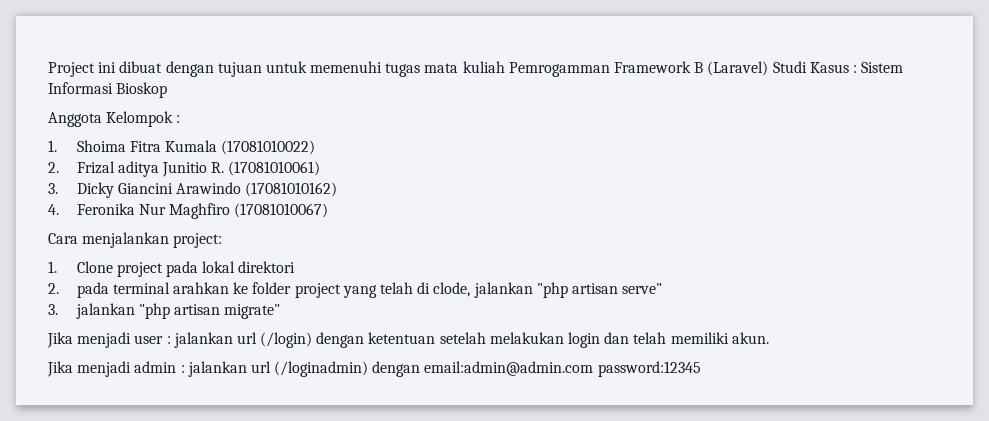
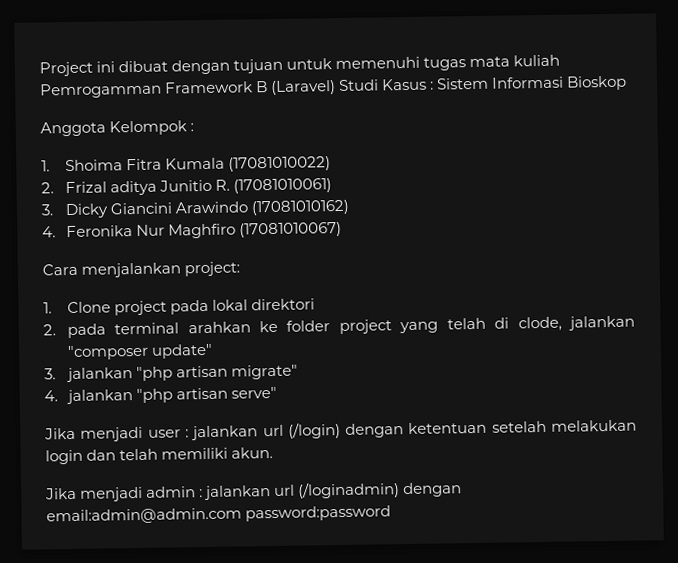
[536,282,663,298] "php artisan serve" -> [66,343,213,361] "composer update"
(281, 311) none -> [44,386,277,405] // 4. jalankan "php artisan serve"
[597,361,701,377] password:12345 -> [245,505,392,522] password:password

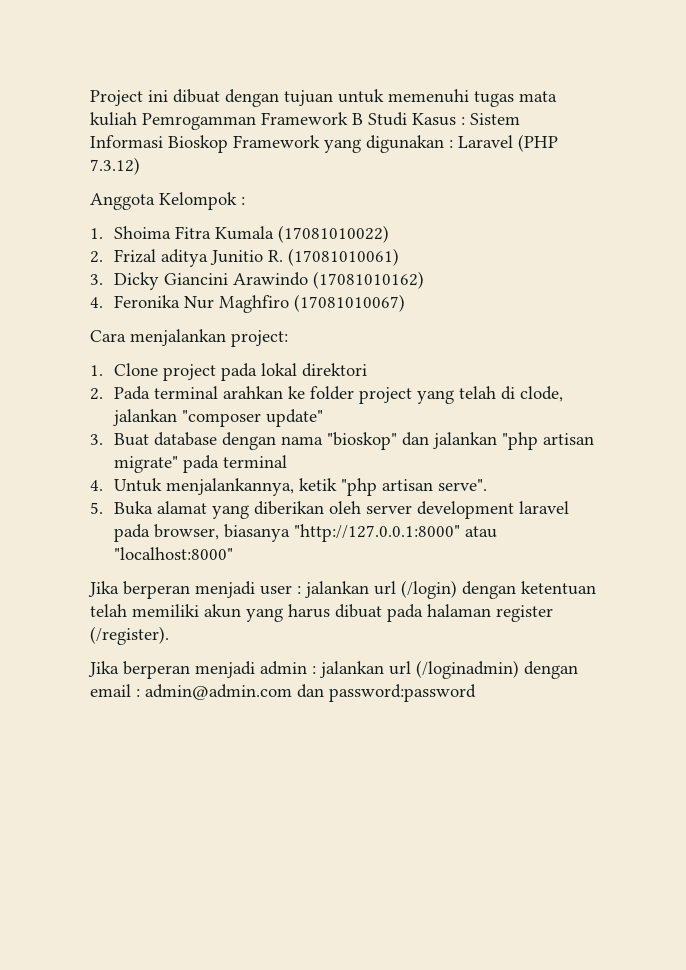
[271,80,337,95] (Laravel) -> (363, 119) none
(628, 83) none -> [233,134,558,153] [90,157,140,175] Framework yang digunakan : Laravel (PHP 7.3.12)
[66,323,106,339] pada -> [113,386,150,400] Pada
(56, 374) none -> [113,432,429,450] Buat database dengan nama "bioskop" dan
[44,386,277,405] [44,427,76,440] // 4. jalankan "php artisan serve" // Jika -> [182,455,287,473] [90,478,487,496] [90,501,569,519] [113,524,497,542] [113,547,233,560] [88,581,190,599] pada terminal // 4. Untuk menjalankannya, ketik "php artisan serve". // 5. Buka alamat yang diberikan oleh server development laravel pada browser, biasanya "http://127.0.0.1:8000" atau "localhost:8000" // Jika berperan
[491,419,638,433] [45,446,274,465] [45,487,77,500] setelah melakukan login dan telah memiliki akun. // Jika -> [90,604,553,622] [90,626,169,645] [88,661,190,679] telah memiliki akun yang harus dibuat pada halaman register (/register). // Jika berperan
[46,507,242,525] email:admin@admin.com -> [90,684,324,700] email : admin@admin.com dan

